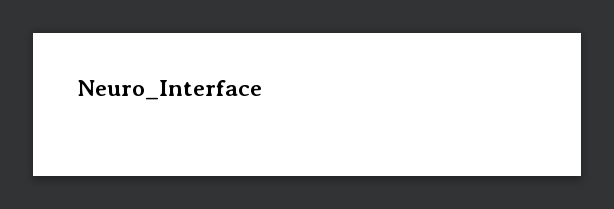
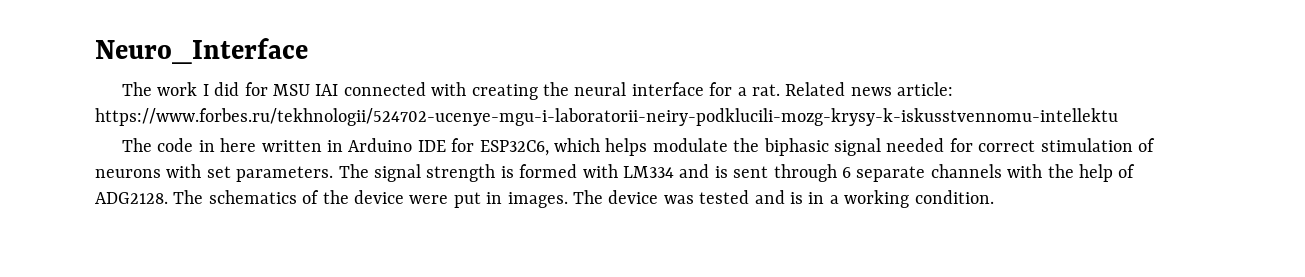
(262, 90) none -> [121,82,954,100] [95,108,1118,126] [121,138,1155,156] [95,164,1136,182] [95,190,994,208] // The work I did for MSU IAI connected with creating the neural interface for a rat. Related news article: https://www.forbes.ru/tekhnologii/524702-ucenye-mgu-i-laboratorii-neiry-podklucili-mozg-krysy-k-iskusstvennomu-intellektu // The code in here written in Arduino IDE for ESP32C6, which helps modulate the biphasic signal needed for correct stimulation of neurons with set parameters. The signal strength is formed with LM334 and is sent through 6 separate channels with the help of ADG2128. The schematics of the device were put in images. The device was tested and is in a working condition.

